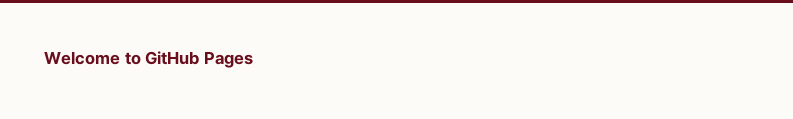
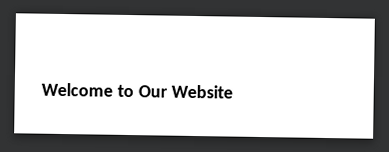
[145,51,253,68] GitHub Pages -> [137,84,233,99] Our Website

